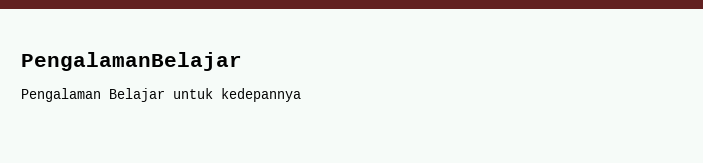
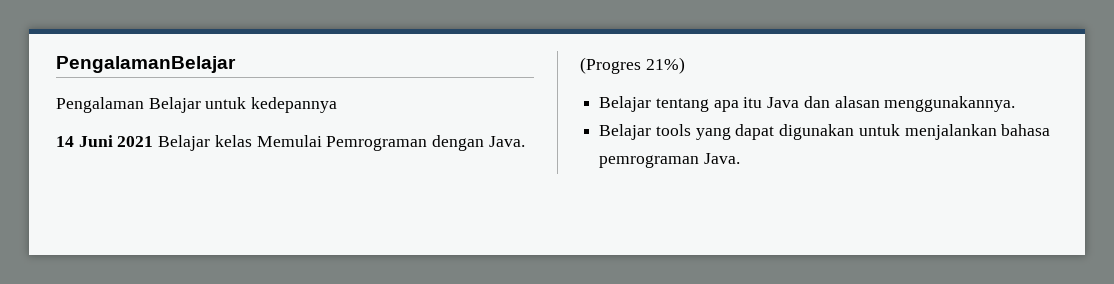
(301, 95) none -> [56,135,525,151] [580,57,685,74] [599,96,1016,112] [599,124,1051,140] [599,153,740,168] // 14 Juni 2021 Belajar kelas Memulai Pemrograman dengan Java. (Progres 21%) // Belajar tentang apa itu Java dan alasan menggunakannya. // Belajar tools yang dapat digunakan untuk menjalankan bahasa pemrograman Java.

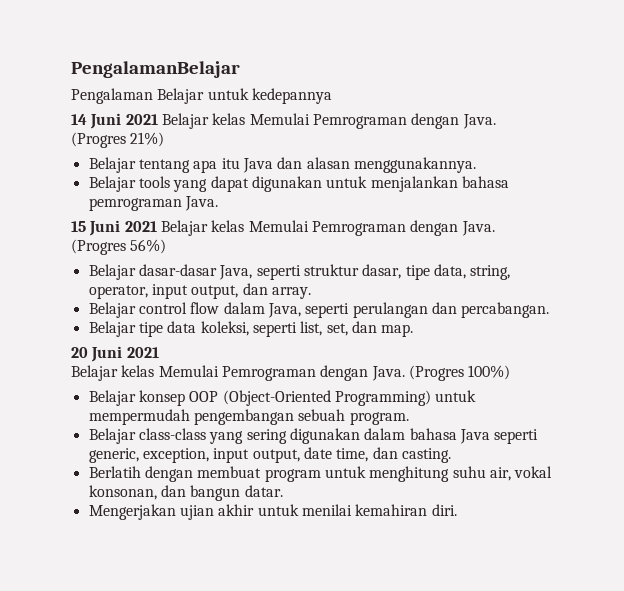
(740, 158) none -> [71,220,495,236] [71,239,167,255] [88,264,511,280] [88,283,311,299] [88,302,550,318] [88,321,414,337] [71,346,159,362] [71,365,511,381] [88,390,477,406] [88,409,409,425] [88,428,539,444] [88,447,451,463] [88,466,553,482] [88,485,283,501] [88,504,457,520] // 15 Juni 2021 Belajar kelas Memulai Pemrograman dengan Java. (Progres 56%) // Belajar dasar-dasar Java, seperti struktur dasar, tipe data, string, operator, input output, dan array. // Belajar control flow dalam Java, seperti perulangan dan percabangan. // Belajar tipe data koleksi, seperti list, set, dan map. // 20 Juni 2021 // Belajar kelas Memulai Pemrograman dengan Java. (Progres 100%) // Belajar konsep OOP (Object-Oriented Programming) untuk mempermudah pengembangan sebuah program. // Belajar class-class yang sering digunakan dalam bahasa Java seperti generic, exception, input output, date time, dan casting. // Berlatih dengan membuat program untuk menghitung suhu air, vokal konsonan, dan bangun datar. // Mengerjakan ujian akhir untuk menilai kemahiran diri.

